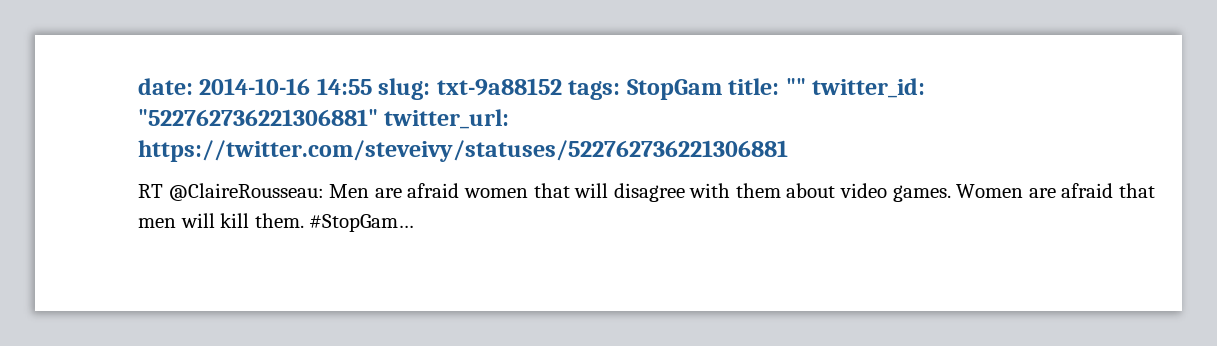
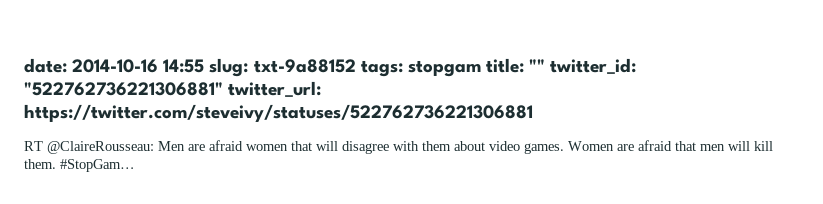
[626,79,722,100] StopGam -> [407,61,481,77] stopgam

